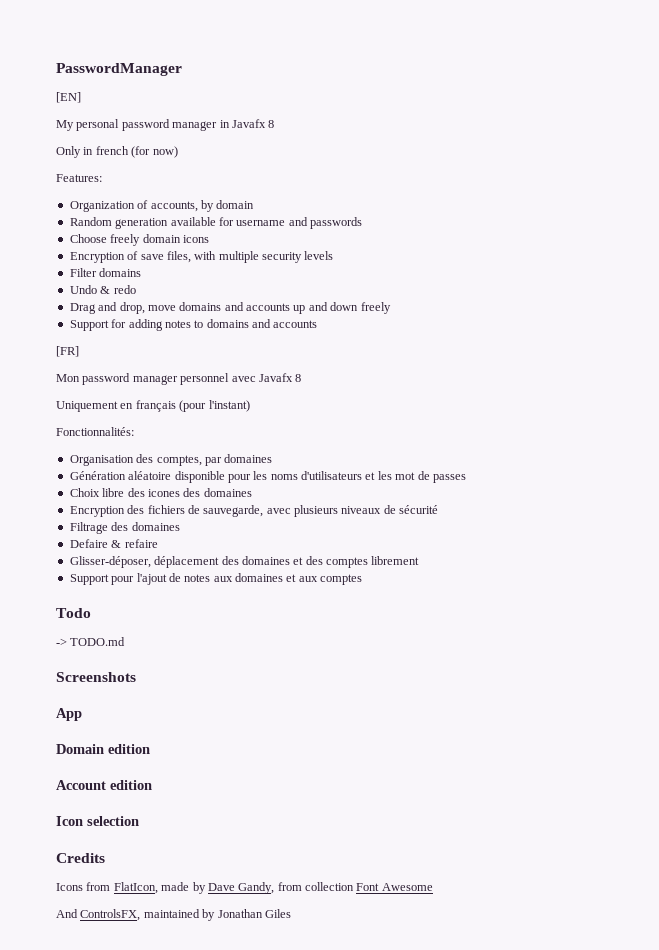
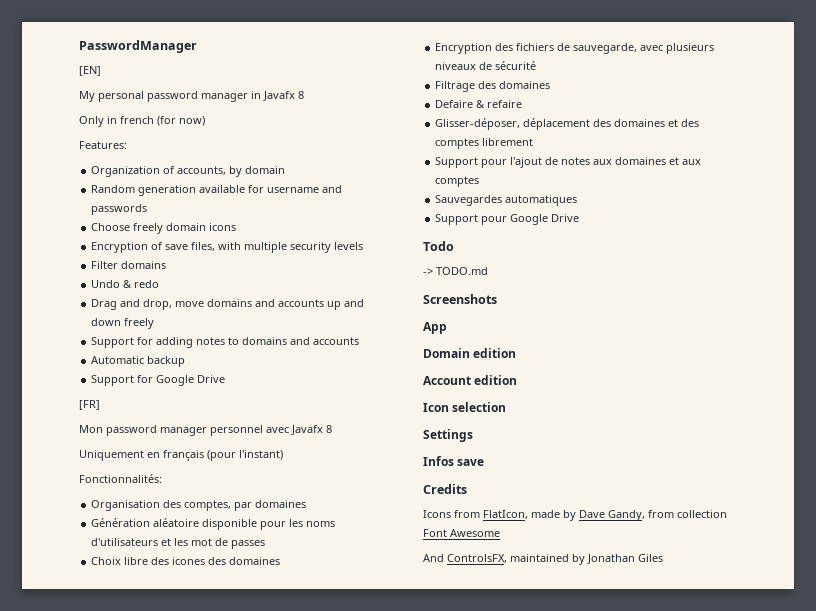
(318, 324) none -> [91,356,186,367] [91,375,226,386] // Automatic backup // Support for Google Drive
(363, 579) none -> [435,195,578,206] [435,214,580,225] // Sauvegardes automatiques // Support pour Google Drive
(139, 821) none -> [423,429,473,442] [423,456,485,466] // Settings // Infos save

